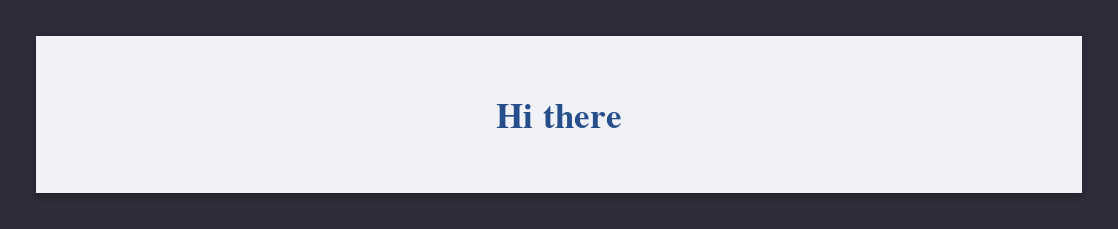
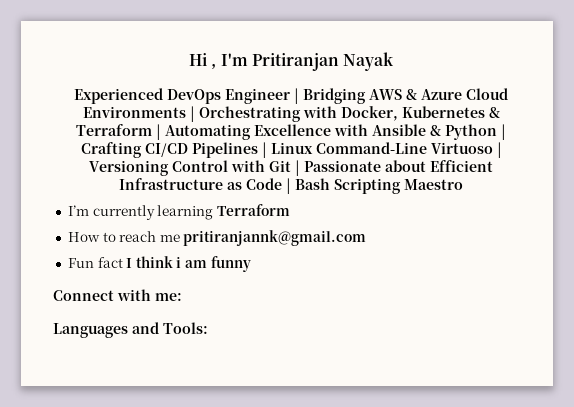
[542,104,622,128] there -> [211,52,394,71] [74,88,508,104] [82,106,500,122] [76,124,506,140] [80,142,502,158] [89,160,493,176] [119,178,463,194] [67,204,290,220] [67,230,367,246] [67,256,251,272] [53,289,182,301] [53,322,208,338] , I'm Pritiranjan Nayak // Experienced DevOps Engineer | Bridging AWS & Azure Cloud Environments | Orchestrating with Docker, Kubernetes & Terraform | Automating Excellence with Ansible & Python | Crafting CI/CD Pipelines | Linux Command-Line Virtuoso | Versioning Control with Git | Passionate about Efficient Infrastructure as Code | Bash Scripting Maestro // I’m currently learning Terraform // How to reach me pritiranjannk@gmail.com // Fun fact I think i am funny // Connect with me: // Languages and Tools:

